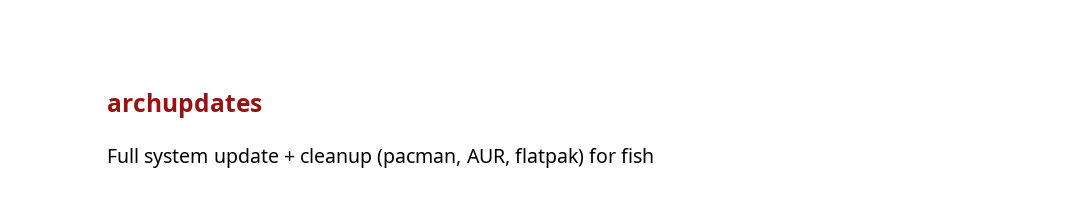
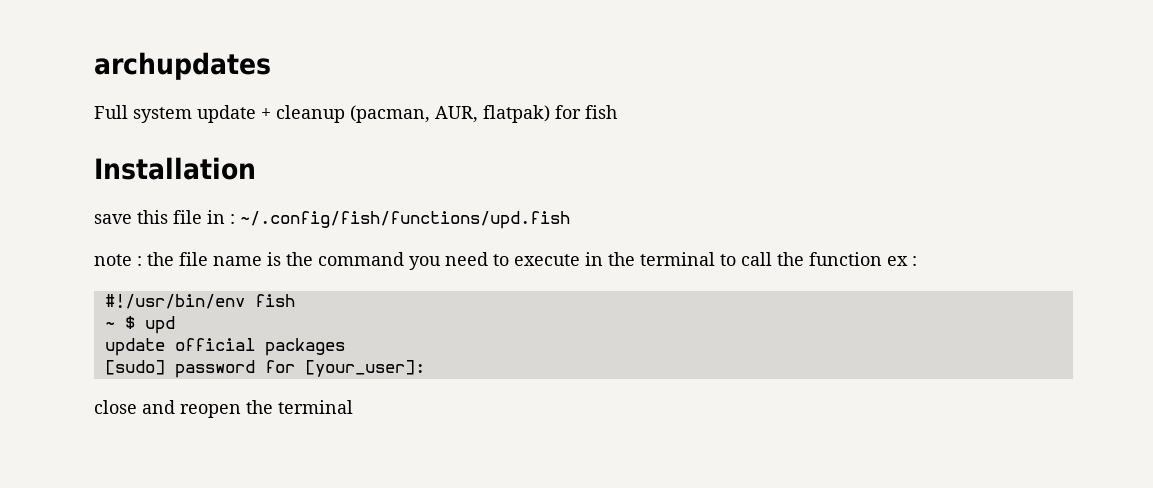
(655, 155) none -> [94,157,256,180] [94,210,570,229] [94,252,917,270] [104,294,295,309] [104,316,175,334] [104,338,345,356] [104,360,425,378] [94,400,353,418] // Installation // save this file in : ~/.config/fish/functions/upd.fish // note : the file name is the command you need to execute in the terminal to call the function ex : // #!/usr/bin/env fish // ~ $ upd // update official packages // [sudo] password for [your_user]: // close and reopen the terminal

